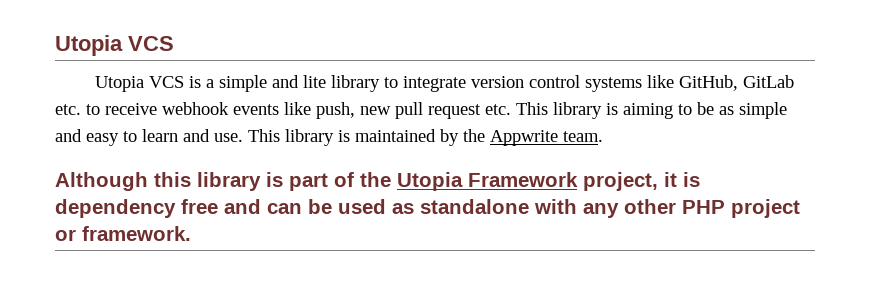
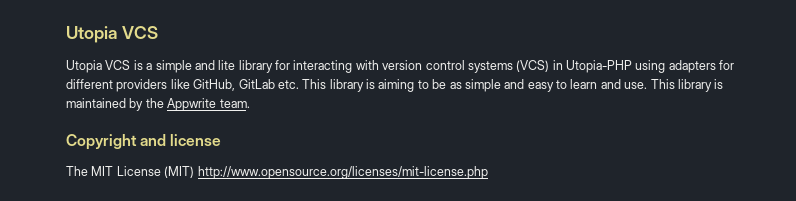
[384,75,795,92] [55,102,481,119] to integrate version control systems like GitHub, GitLab etc. to receive webhook events like push, new pull request -> [275,60,735,73] [66,79,275,92] for interacting with version control systems (VCS) in Utopia-PHP using adapters for different providers like GitHub, GitLab
[55,172,700,191] [55,199,800,218] [55,226,191,241] Although this library is part of the Utopia Framework project, it is dependency free and can be used as standalone with any other PHP project or framework. -> [66,134,222,150] [66,166,488,179] Copyright and license // The MIT License (MIT) http://www.opensource.org/licenses/mit-license.php

